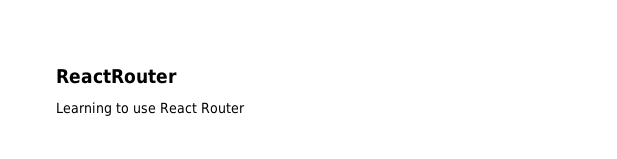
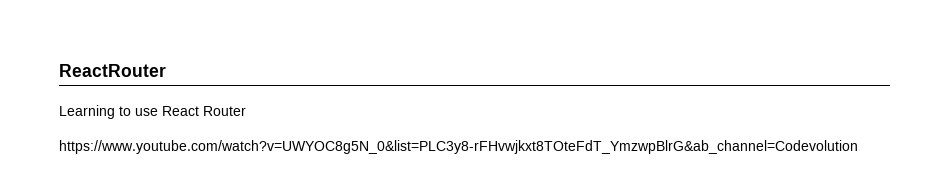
(245, 108) none -> [59,140,858,154] // https://www.youtube.com/watch?v=UWYOC8g5N_0&list=PLC3y8-rFHvwjkxt8TOteFdT_YmzwpBlrG&ab_channel=Codevolution

